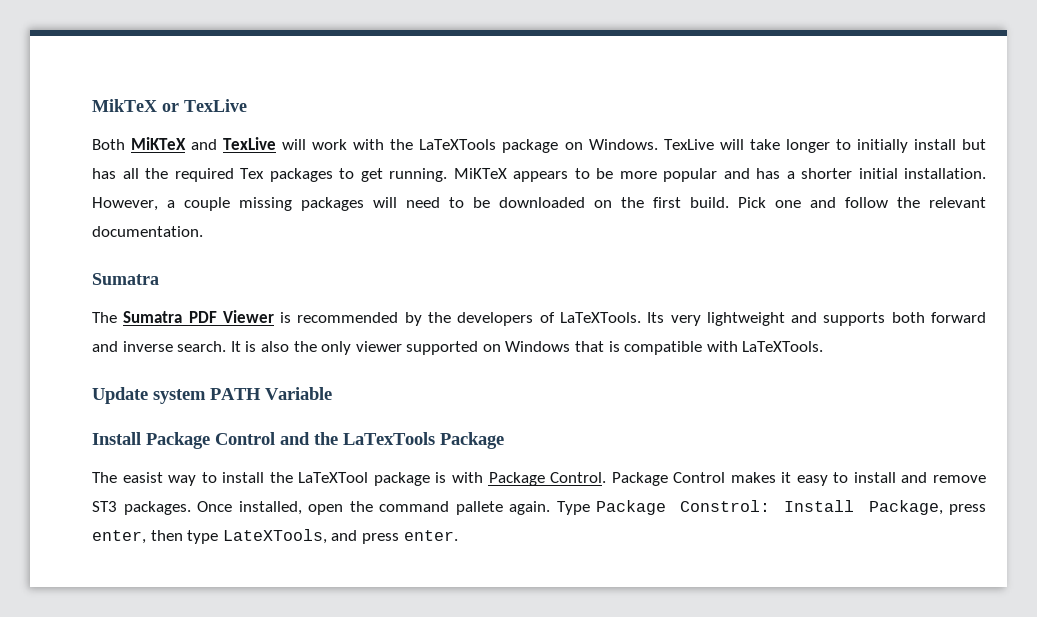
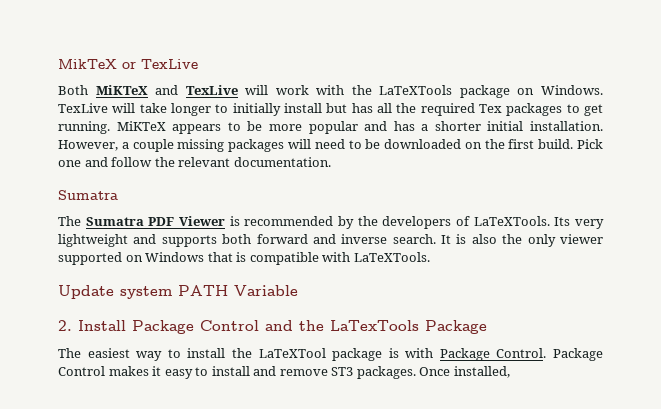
(332, 393) none -> [58,320,72,331] 2.
[122,472,163,483] easist -> [87,348,130,358] easiest
[308,500,986,515] [92,529,458,544] open the command pallete again. Type Package Constrol: Install Package, press enter, then type LateXTools, and press enter. -> (510, 372) none

